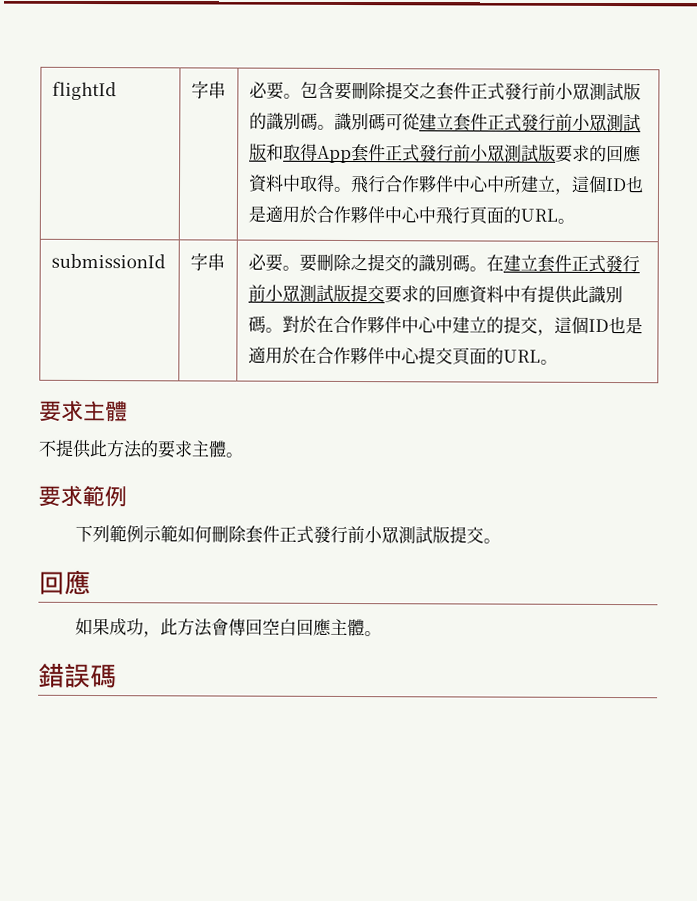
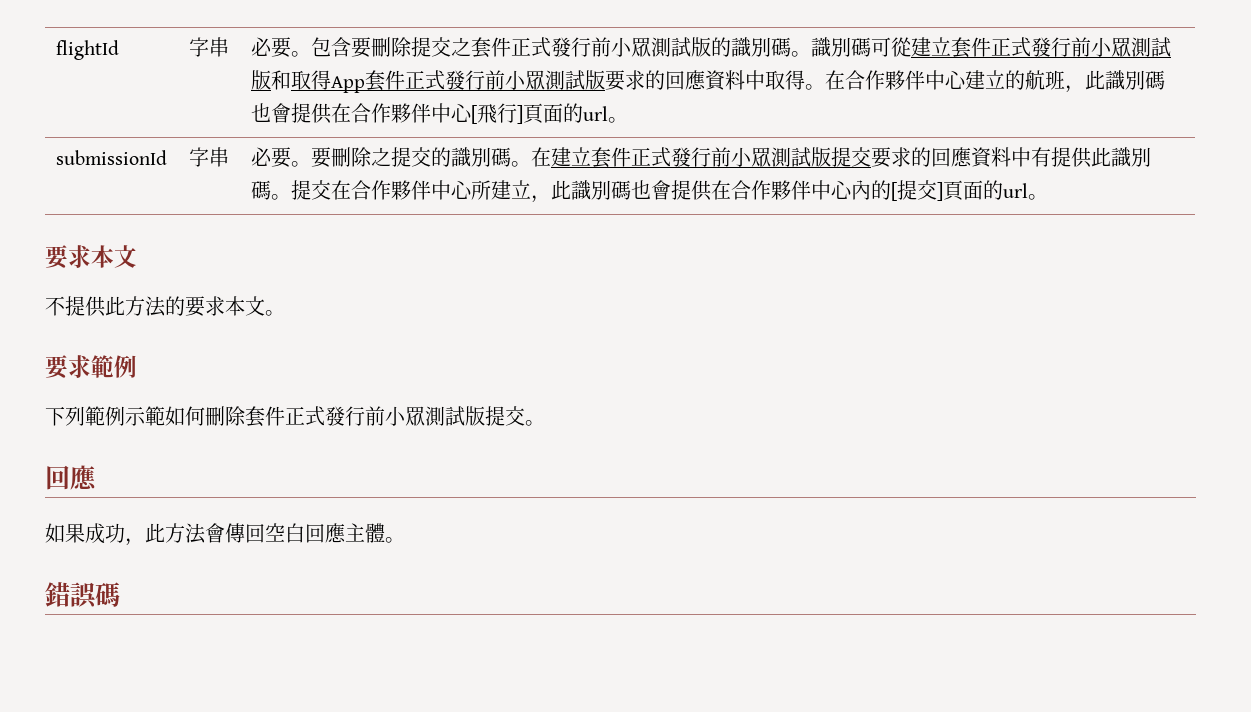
[350,175,645,195] [248,205,559,225] 飛行合作夥伴中心中所建立，這個ID也是適用於合作夥伴中心中飛行頁面的URL -> [824,70,1165,93] [250,103,608,124] 在合作夥伴中心建立的航班，此識別碼也會提供在合作夥伴中心[飛行]頁面的url
[282,315,644,336] [248,346,559,366] [39,400,128,422] 對於在合作夥伴中心中建立的提交，這個ID也是適用於在合作夥伴中心提交頁面的URL。 // 要求主體 -> [290,180,1048,203] [45,245,137,269] 提交在合作夥伴中心所建立，此識別碼也會提供在合作夥伴中心內的[提交]頁面的url。 // 要求本文
[191,440,227,458] 主體 -> [225,296,265,316] 本文

